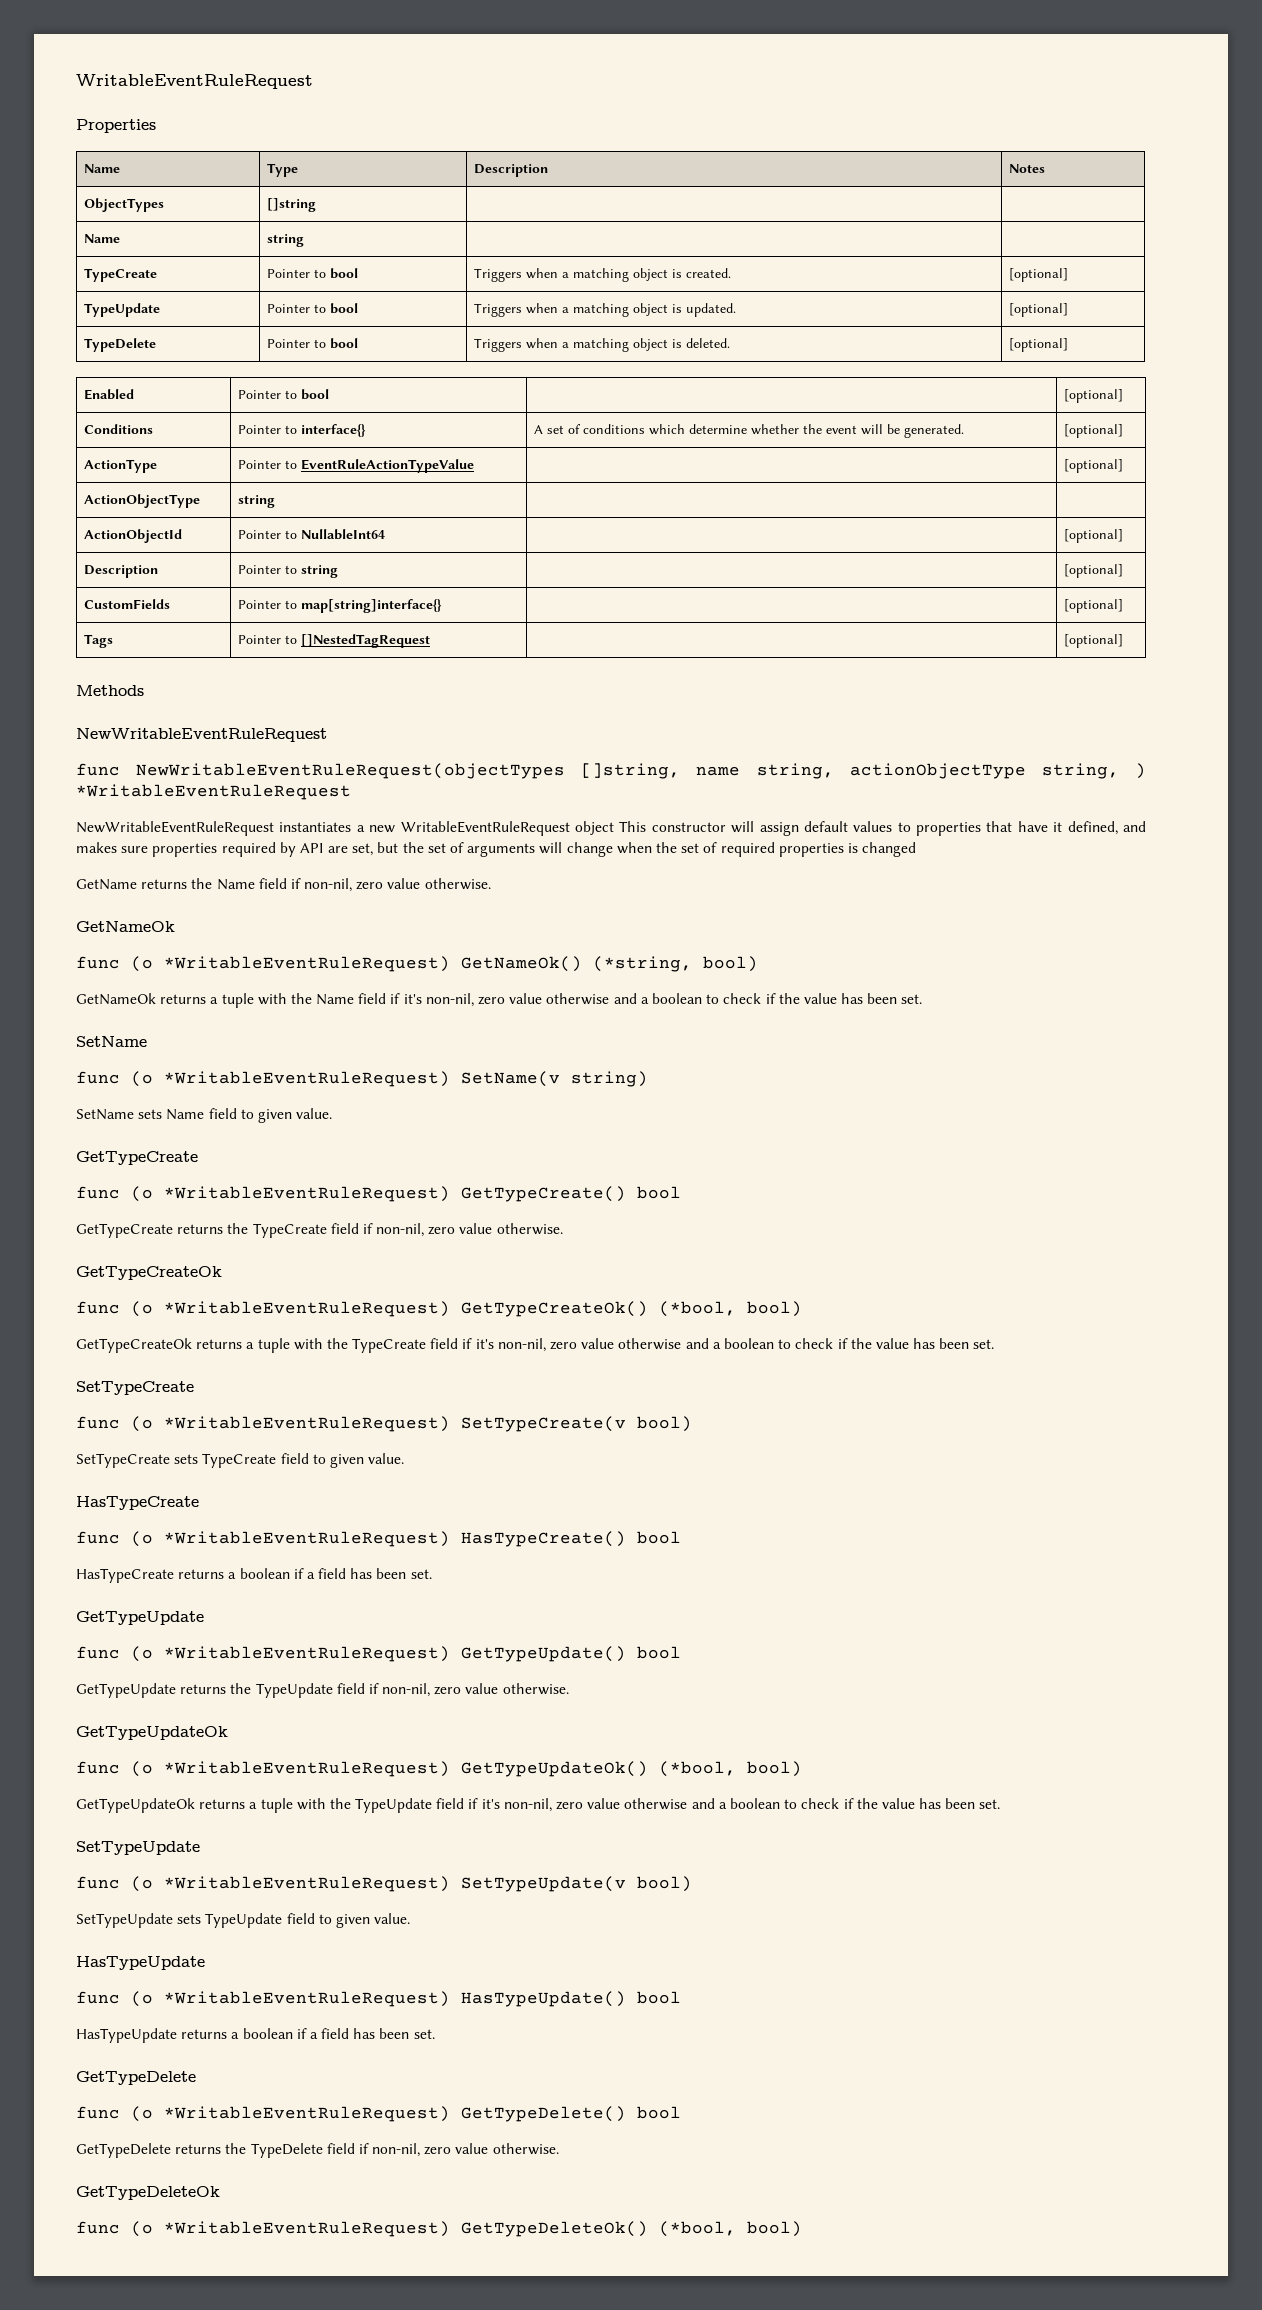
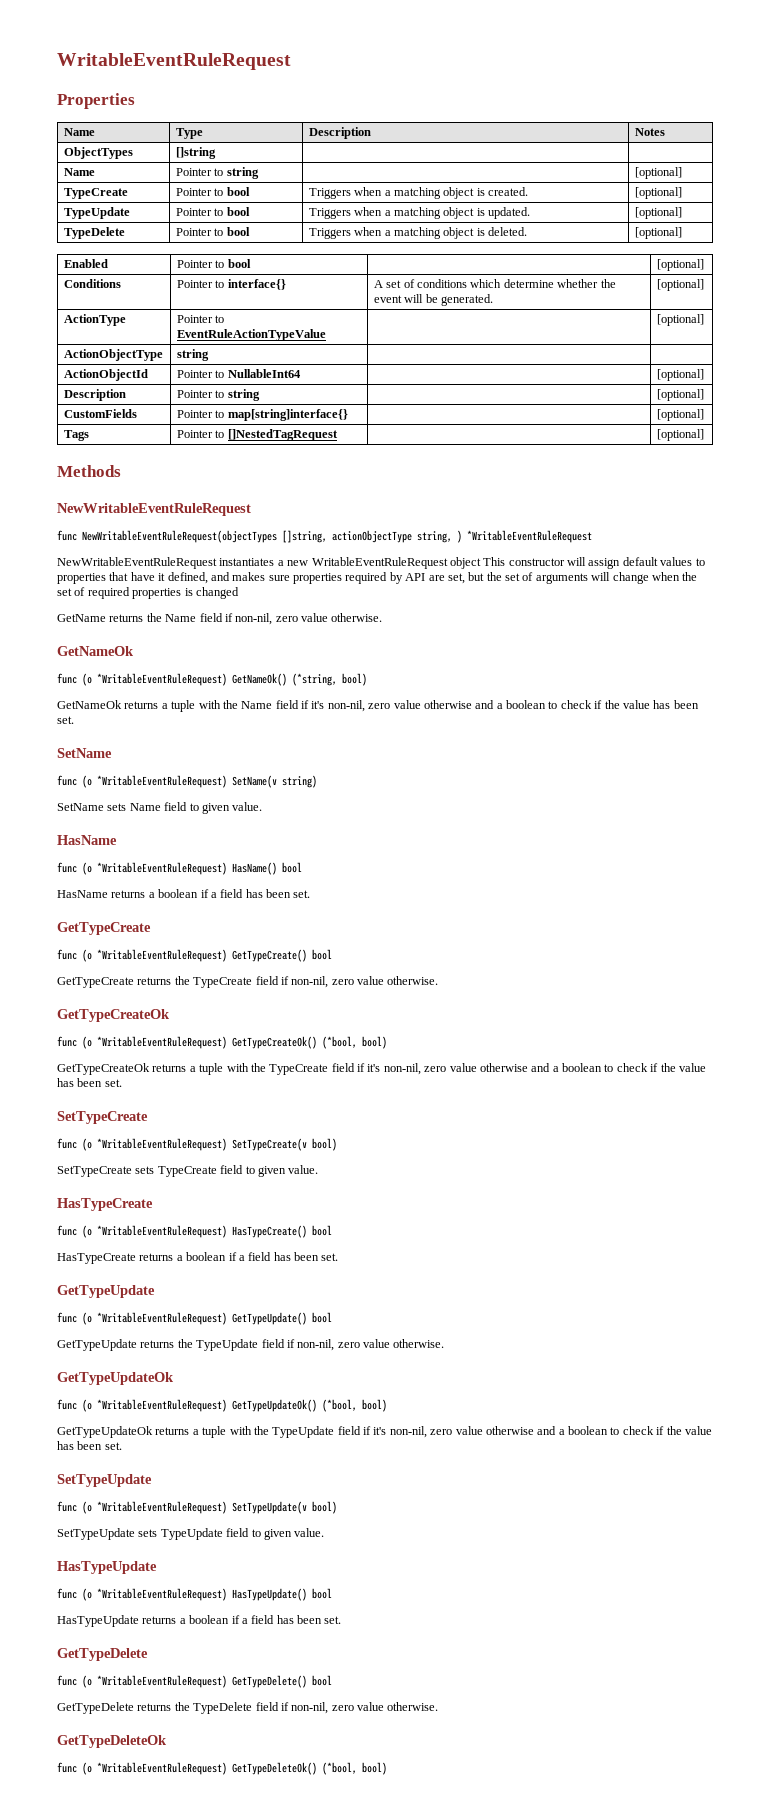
[267,234,305,247] string | | -> [175,167,259,179] [634,167,682,179] Pointer to string | | [optional]
[696,763,834,779] name string, -> (327, 536) none
(333, 1113) none -> [57,835,117,845] [57,862,302,875] [57,889,311,898] // HasName // func (o *WritableEventRuleRequest) HasName() bool // HasName returns a boolean if a field has been set.

